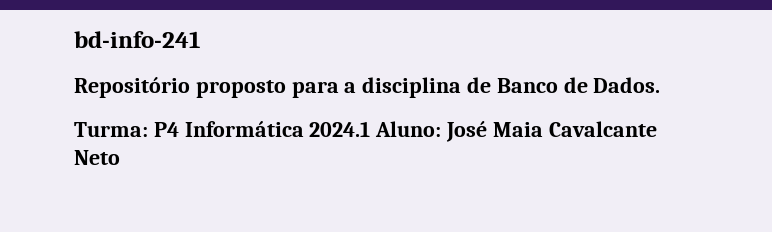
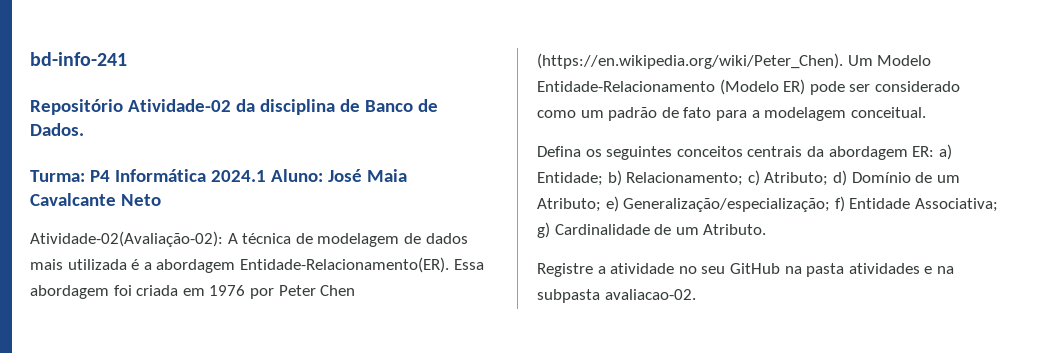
[195,80,357,98] proposto para a -> [127,99,255,112] Atividade-02 da
(120, 157) none -> [30,231,468,247] [30,257,484,273] [30,285,356,299] [537,53,932,69] [537,79,960,95] [537,107,926,121] [537,144,952,160] [537,170,960,186] [537,196,998,212] [537,222,767,238] [537,263,954,277] [537,289,696,303] // Atividade-02(Avaliação-02): A técnica de modelagem de dados mais utilizada é a abordagem Entidade-Relacionamento(ER). Essa abordagem foi criada em 1976 por Peter Chen (https://en.wikipedia.org/wiki/Peter_Chen). Um Modelo Entidade-Relacionamento (Modelo ER) pode ser considerado como um padrão de fato para a modelagem conceitual. // Defina os seguintes conceitos centrais da abordagem ER: a) Entidade; b) Relacionamento; c) Atributo; d) Domínio de um Atributo; e) Generalização/especialização; f) Entidade Associativa; g) Cardinalidade de um Atributo. // Registre a atividade no seu GitHub na pasta atividades e na subpasta avaliacao-02.

